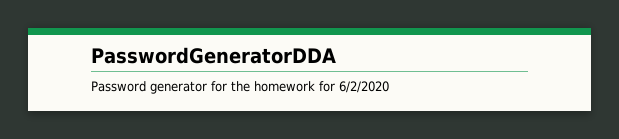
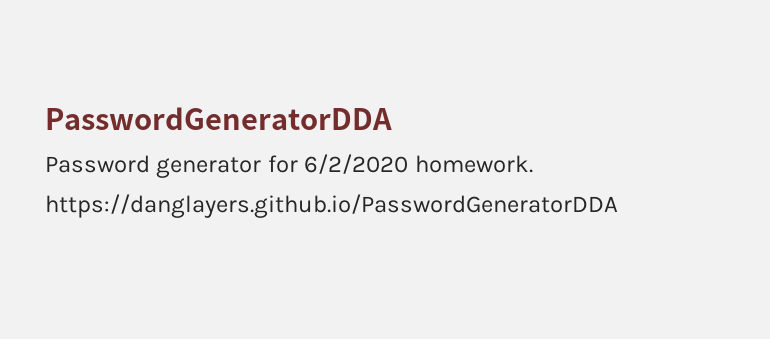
[231,81,389,93] the homework for 6/2/2020 -> [304,154,533,174] [45,194,618,218] 6/2/2020 homework. // https://danglayers.github.io/PasswordGeneratorDDA

